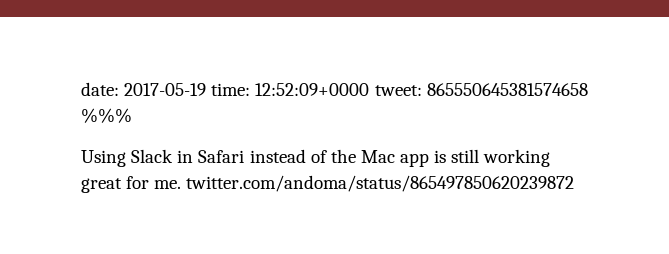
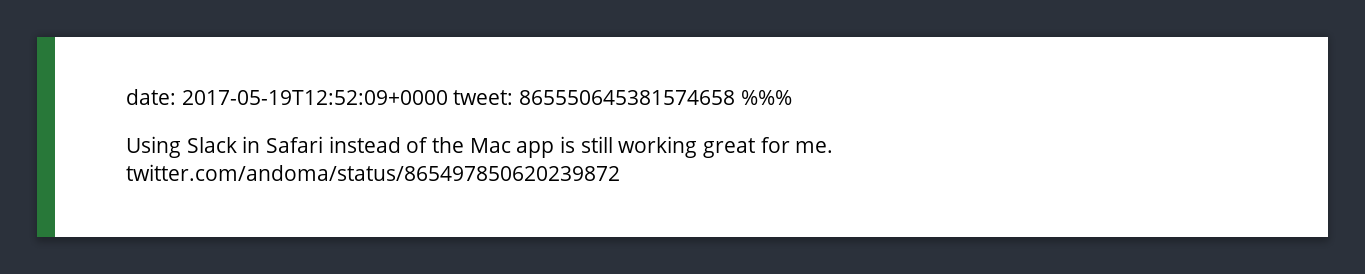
[124,83,370,96] 2017-05-19 time: 12:52:09+0000 -> [181,90,448,105] 2017-05-19T12:52:09+0000

